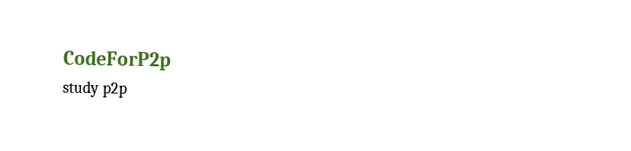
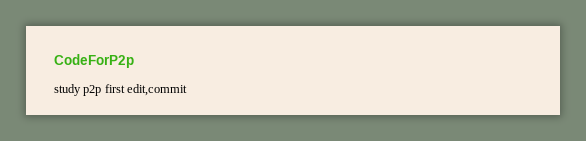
(128, 90) none -> [104,84,188,96] first edit,commit

